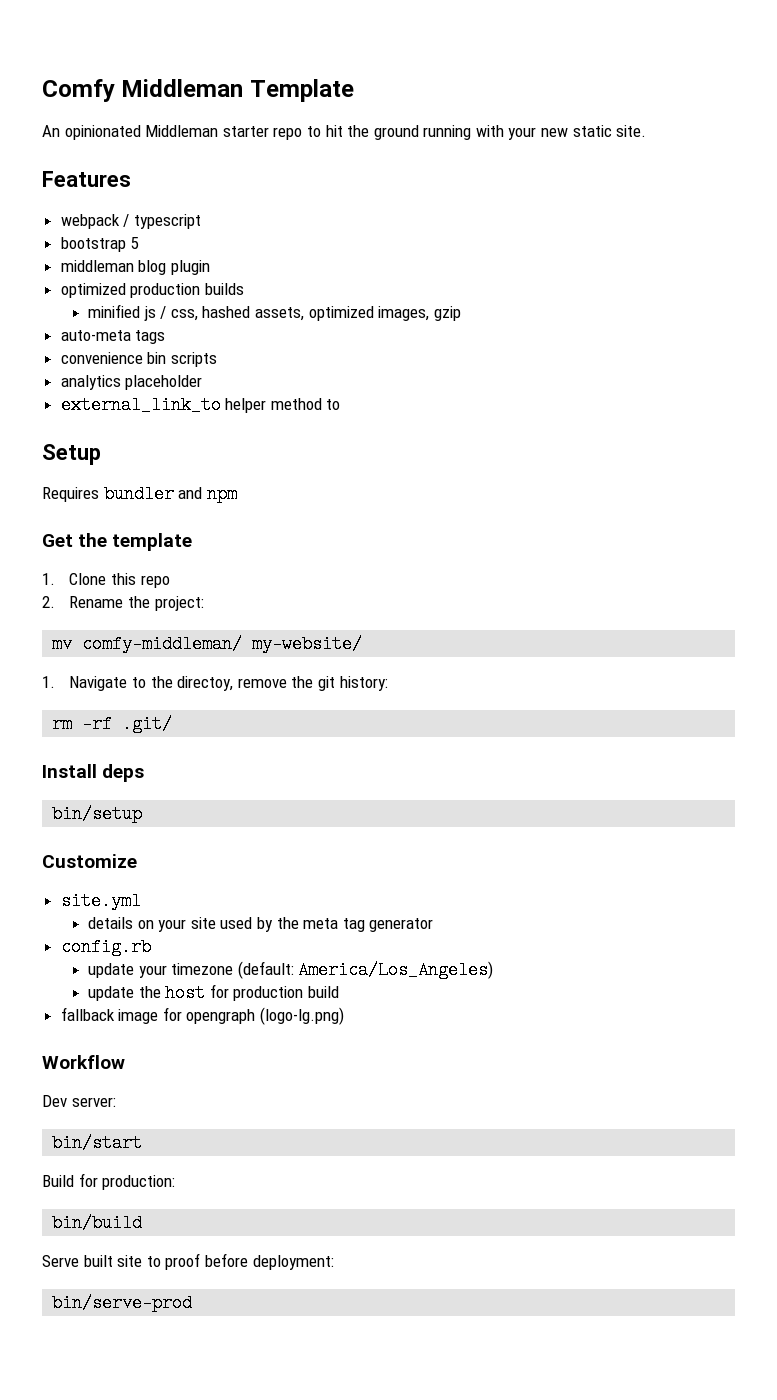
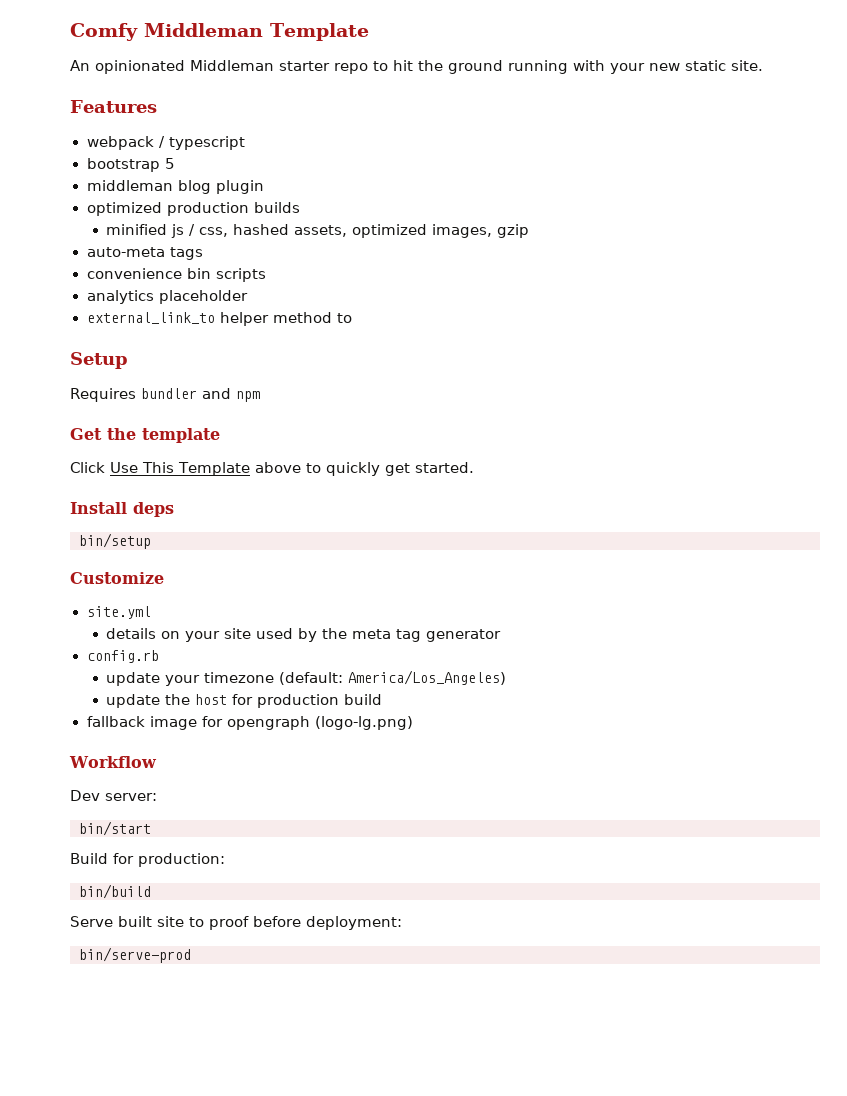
[42,573,170,588] [42,596,204,611] [52,635,363,653] [42,676,388,691] [52,715,173,733] 1. Clone this repo // 2. Rename the project: // mv comfy-middleman/ my-website/ // 1. Navigate to the directoy, remove the git history: // rm -rf .git/ -> [70,462,474,476] Click Use This Template above to quickly get started.

